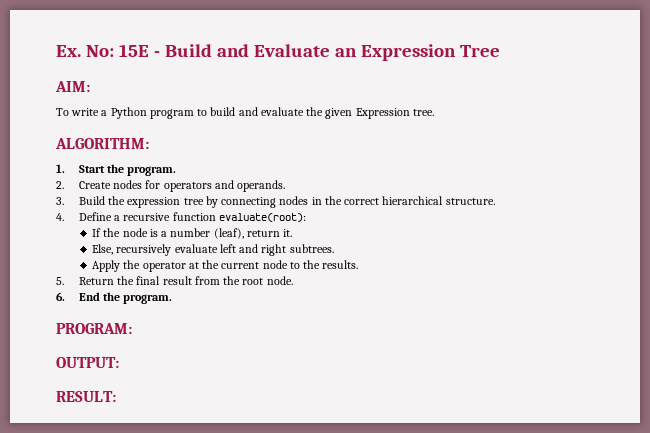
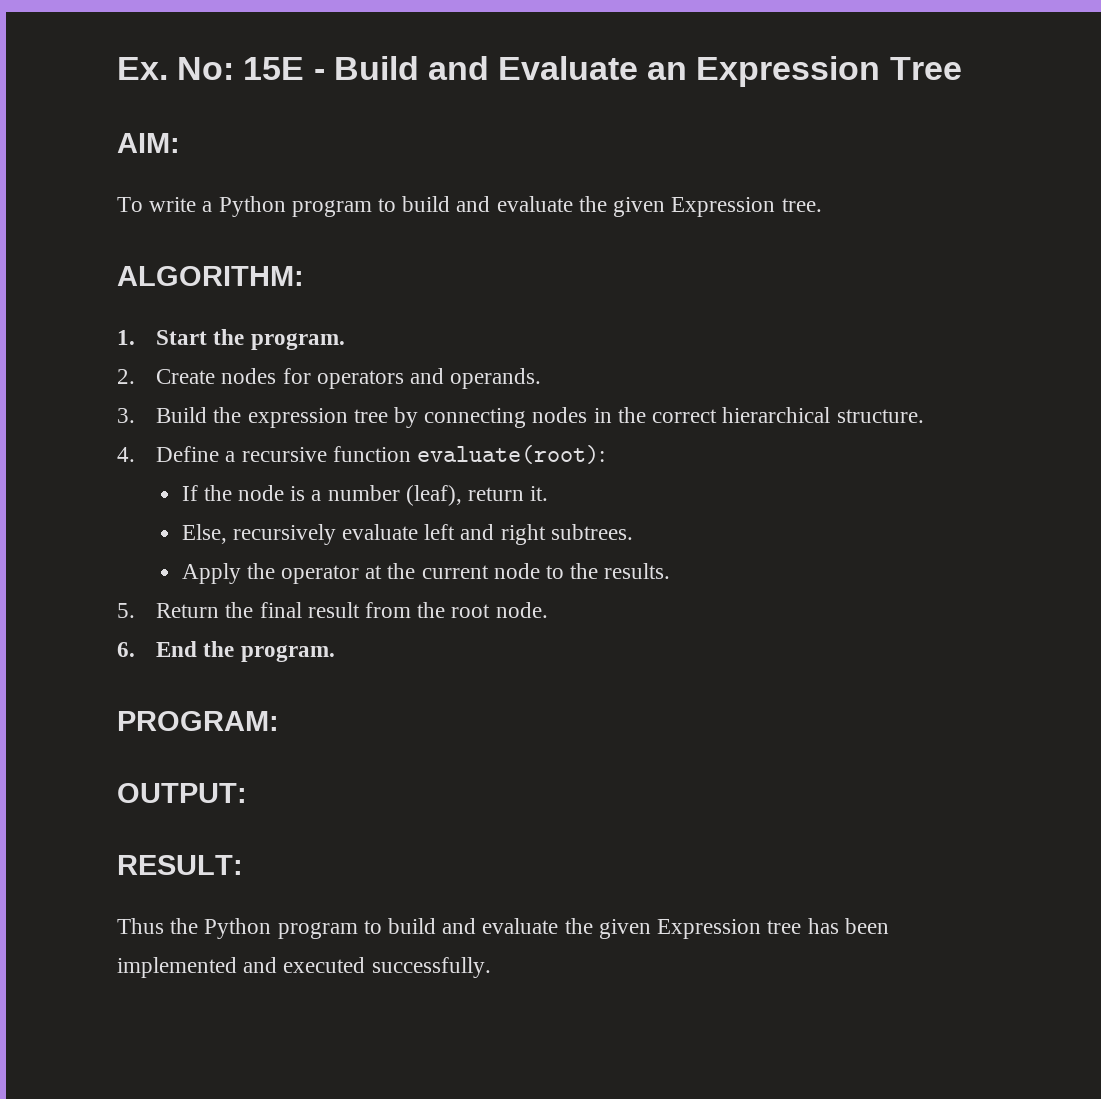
(116, 396) none -> [117,918,889,939] [117,957,491,978] // Thus the Python program to build and evaluate the given Expression tree has been implemented and executed successfully.

